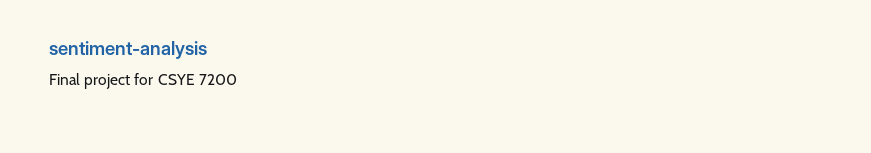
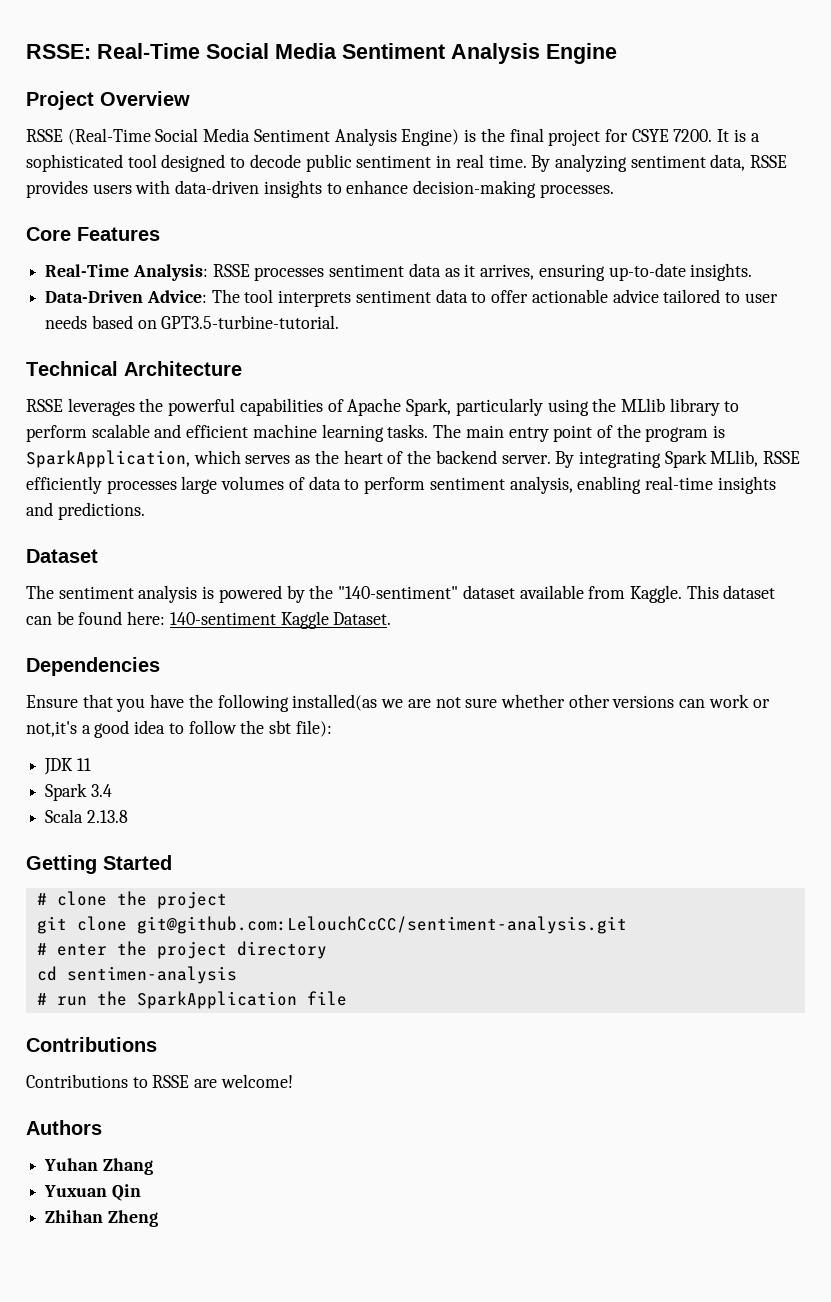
[49,41,207,59] [49,73,237,89] sentiment-analysis // Final project for CSYE 7200 -> [26,43,617,64] [26,91,190,110] [26,128,760,146] [26,154,788,172] [26,180,614,198] [26,227,160,241] [45,263,753,281] [45,289,778,307] [45,315,340,329] [26,361,242,376] [26,398,740,416] [26,424,726,442] [26,450,801,468] [26,476,776,494] [26,502,145,520] [26,549,98,563] [26,585,776,603] [26,611,392,629] [26,657,160,676] [26,694,770,712] [26,720,332,738] [44,758,91,775] [45,783,112,801] [45,809,128,823] [26,855,172,874] [36,891,227,909] [36,916,627,934] [36,941,327,959] [36,966,237,984] [36,991,347,1009] [26,1037,157,1052] [26,1074,293,1088] [26,1120,102,1135] [44,1158,153,1175] [44,1184,141,1201] [45,1210,158,1227] RSSE: Real-Time Social Media Sentiment Analysis Engine // Project Overview // RSSE (Real-Time Social Media Sentiment Analysis Engine) is the final project for CSYE 7200. It is a sophisticated tool designed to decode public sentiment in real time. By analyzing sentiment data, RSSE provides users with data-driven insights to enhance decision-making processes. // Core Features // Real-Time Analysis: RSSE processes sentiment data as it arrives, ensuring up-to-date insights. // Data-Driven Advice: The tool interprets sentiment data to offer actionable advice tailored to user needs based on GPT3.5-turbine-tutorial. // Technical Architecture // RSSE leverages the powerful capabilities of Apache Spark, particularly using the MLlib library to perform scalable and efficient machine learning tasks. The main entry point of the program is SparkApplication, which serves as the heart of the backend server. By integrating Spark MLlib, RSSE efficiently processes large volumes of data to perform sentiment analysis, enabling real-time insights and predictions. // Dataset // The sentiment analysis is powered by the "140-sentiment" dataset available from Kaggle. This dataset can be found here: 140-sentiment Kaggle Dataset. // Dependencies // Ensure that you have the following installed(as we are not sure whether other versions can work or not,it's a good idea to follow the sbt file): // JDK 11 // Spark 3.4 // Scala 2.13.8 // Getting Started // # clone the project // git clone git@github.com:LelouchCcCC/sentiment-analysis.git // # enter the project directory // cd sentimen-analysis // # run the SparkApplication file // Contributions // Contributions to RSSE are welcome! // Authors // Yuhan Zhang // Yuxuan Qin // Zhihan Zheng

